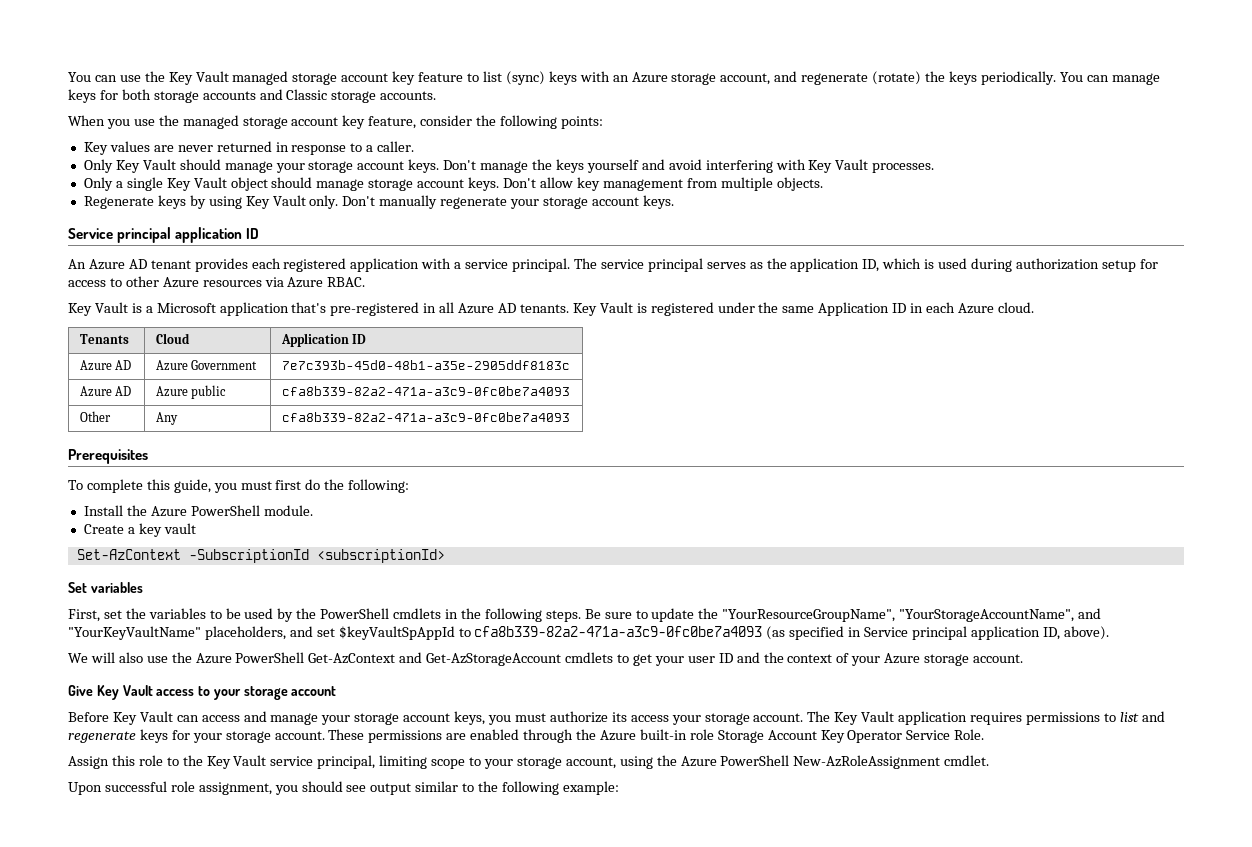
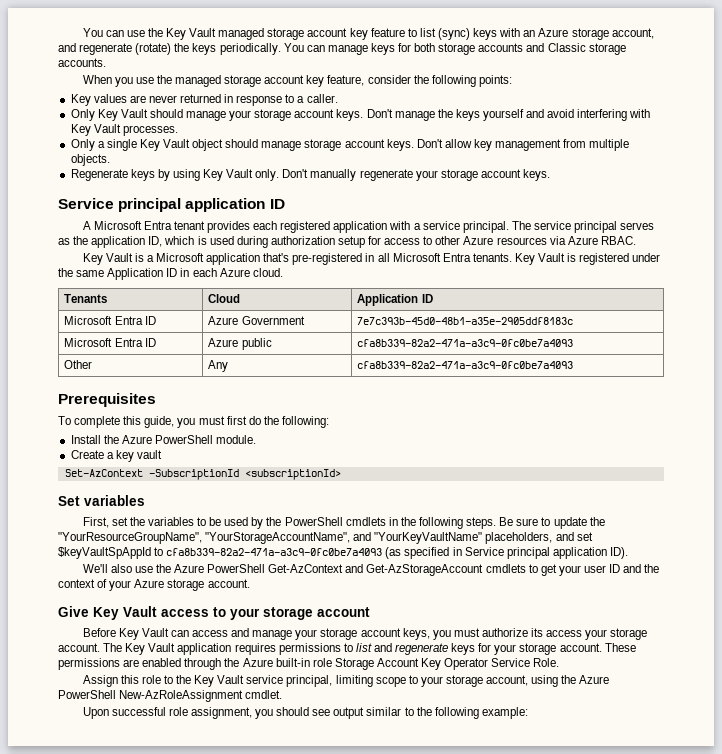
[68,259,147,270] An Azure AD -> [82,221,172,230] A Microsoft Entra
[458,303,517,314] Azure AD -> [392,253,471,262] Microsoft Entra
[79,360,132,371] Azure AD -> [64,316,156,325] Microsoft Entra ID
[79,386,132,397] Azure AD -> [64,338,156,347] Microsoft Entra ID
[1042,626,1109,640] [68,652,115,663] ID, above). // We will -> [609,547,628,559] [82,564,108,573] ID). // We'll

